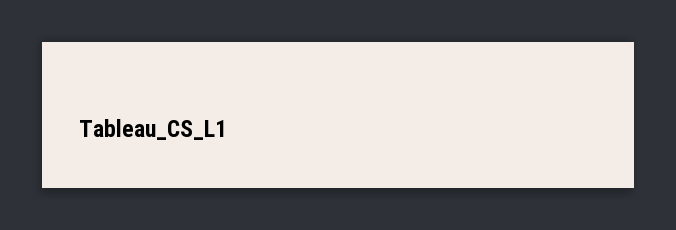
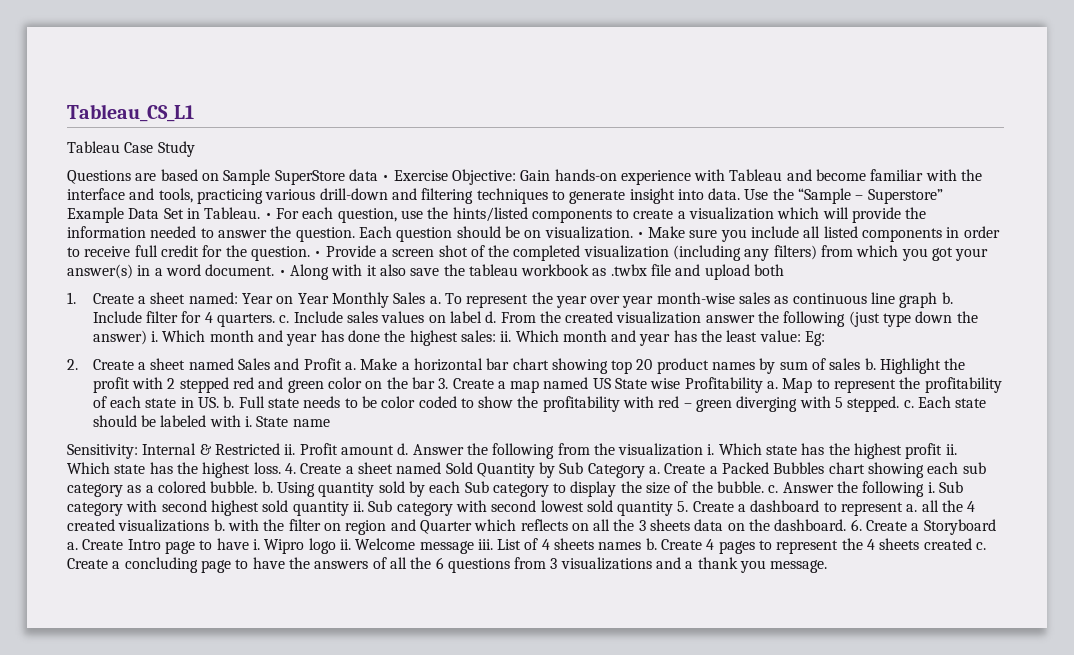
(227, 129) none -> [67,141,195,157] [67,169,983,185] [67,188,943,204] [67,207,927,223] [67,226,1000,242] [67,245,989,261] [67,264,785,280] [67,292,953,308] [92,311,978,327] [92,330,826,346] [67,358,966,374] [92,377,1002,393] [92,396,987,412] [92,415,330,427] [67,443,957,459] [67,462,986,478] [67,481,964,497] [67,500,976,516] [67,519,996,535] [67,538,986,554] [67,557,828,573] // Tableau Case Study // Questions are based on Sample SuperStore data • Exercise Objective: Gain hands-on experience with Tableau and become familiar with the interface and tools, practicing various drill-down and filtering techniques to generate insight into data. Use the “Sample – Superstore” Example Data Set in Tableau. • For each question, use the hints/listed components to create a visualization which will provide the information needed to answer the question. Each question should be on visualization. • Make sure you include all listed components in order to receive full credit for the question. • Provide a screen shot of the completed visualization (including any filters) from which you got your answer(s) in a word document. • Along with it also save the tableau workbook as .twbx file and upload both // 1. Create a sheet named: Year on Year Monthly Sales a. To represent the year over year month-wise sales as continuous line graph b. Include filter for 4 quarters. c. Include sales values on label d. From the created visualization answer the following (just type down the answer) i. Which month and year has done the highest sales: ii. Which month and year has the least value: Eg: // 2. Create a sheet named Sales and Profit a. Make a horizontal bar chart showing top 20 product names by sum of sales b. Highlight the profit with 2 stepped red and green color on the bar 3. Create a map named US State wise Profitability a. Map to represent the profitability of each state in US. b. Full state needs to be color coded to show the profitability with red – green diverging with 5 stepped. c. Each state should be labeled with i. State name // Sensitivity: Internal & Restricted ii. Profit amount d. Answer the following from the visualization i. Which state has the highest profit ii. Which state has the highest loss. 4. Create a sheet named Sold Quantity by Sub Category a. Create a Packed Bubbles chart showing each sub category as a colored bubble. b. Using quantity sold by each Sub category to display the size of the bubble. c. Answer the following i. Sub category with second highest sold quantity ii. Sub category with second lowest sold quantity 5. Create a dashboard to represent a. all the 4 created visualizations b. with the filter on region and Quarter which reflects on all the 3 sheets data on the dashboard. 6. Create a Storyboard a. Create Intro page to have i. Wipro logo ii. Welcome message iii. List of 4 sheets names b. Create 4 pages to represent the 4 sheets created c. Create a concluding page to have the answers of all the 6 questions from 3 visualizations and a thank you message.

